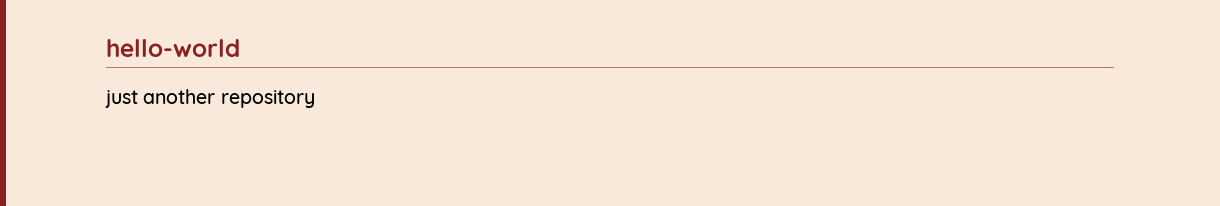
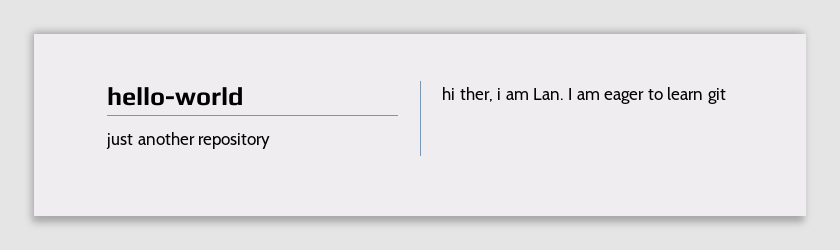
(315, 99) none -> [442,87,726,104] // hi ther, i am Lan. I am eager to learn git

